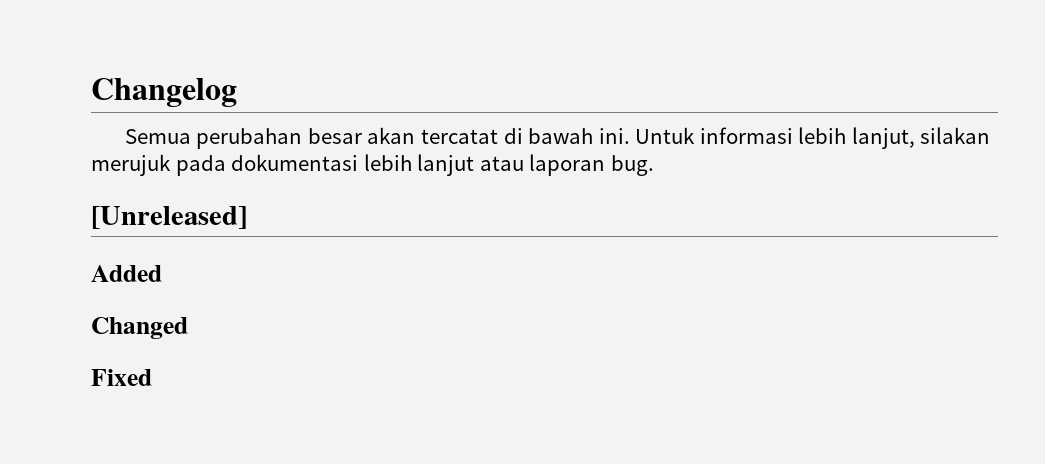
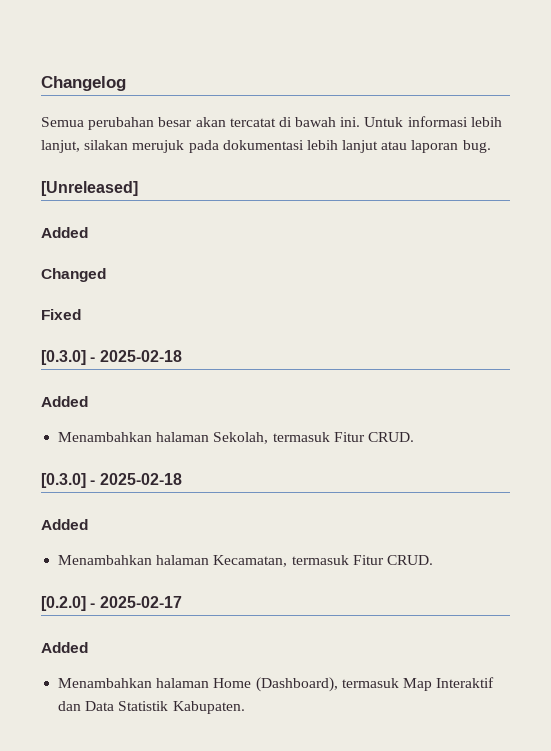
(152, 377) none -> [41,350,182,365] [41,396,88,407] [58,432,414,444] [41,473,182,488] [41,519,88,530] [58,555,433,567] [41,596,182,611] [41,642,88,653] [58,677,495,692] [58,701,245,714] // [0.3.0] - 2025-02-18 // Added // Menambahkan halaman Sekolah, termasuk Fitur CRUD. // [0.3.0] - 2025-02-18 // Added // Menambahkan halaman Kecamatan, termasuk Fitur CRUD. // [0.2.0] - 2025-02-17 // Added // Menambahkan halaman Home (Dashboard), termasuk Map Interaktif dan Data Statistik Kabupaten.

